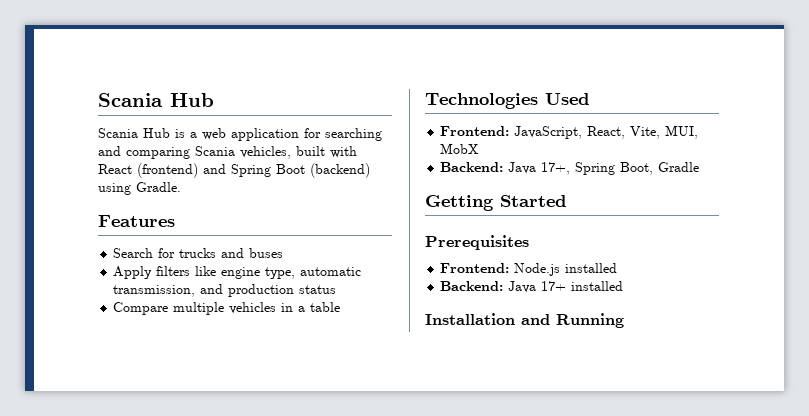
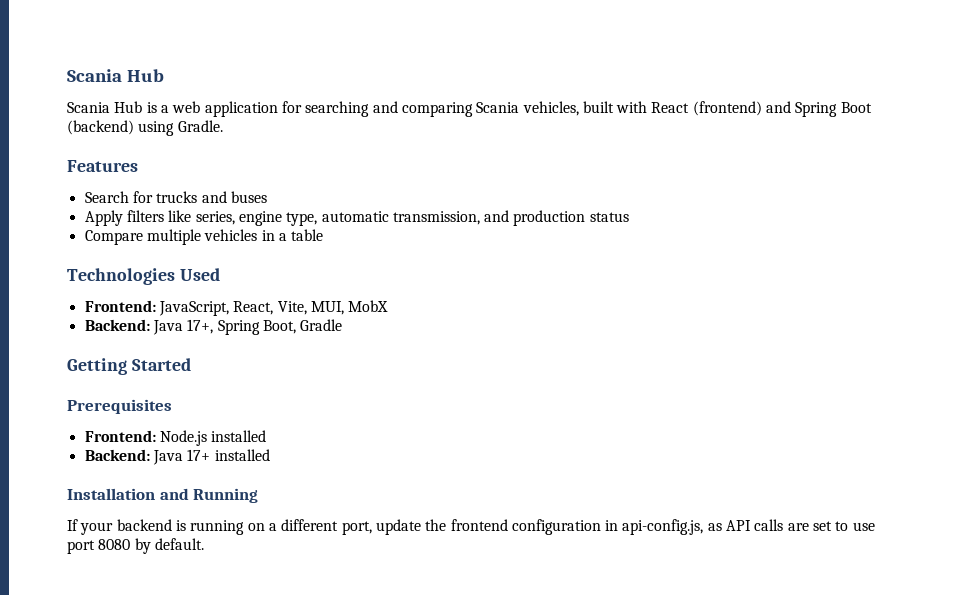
(217, 271) none -> [195,211,235,225] series,
(624, 320) none -> [67,519,875,535] [67,538,204,554] // If your backend is running on a different port, update the frontend configuration in api-config.js, as API calls are set to use port 8080 by default.

